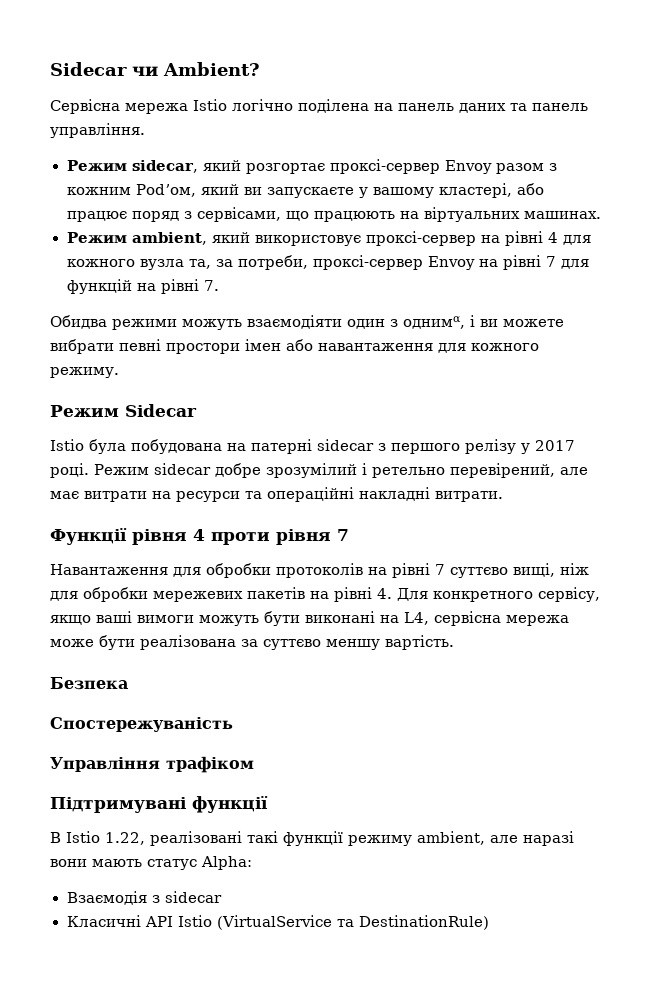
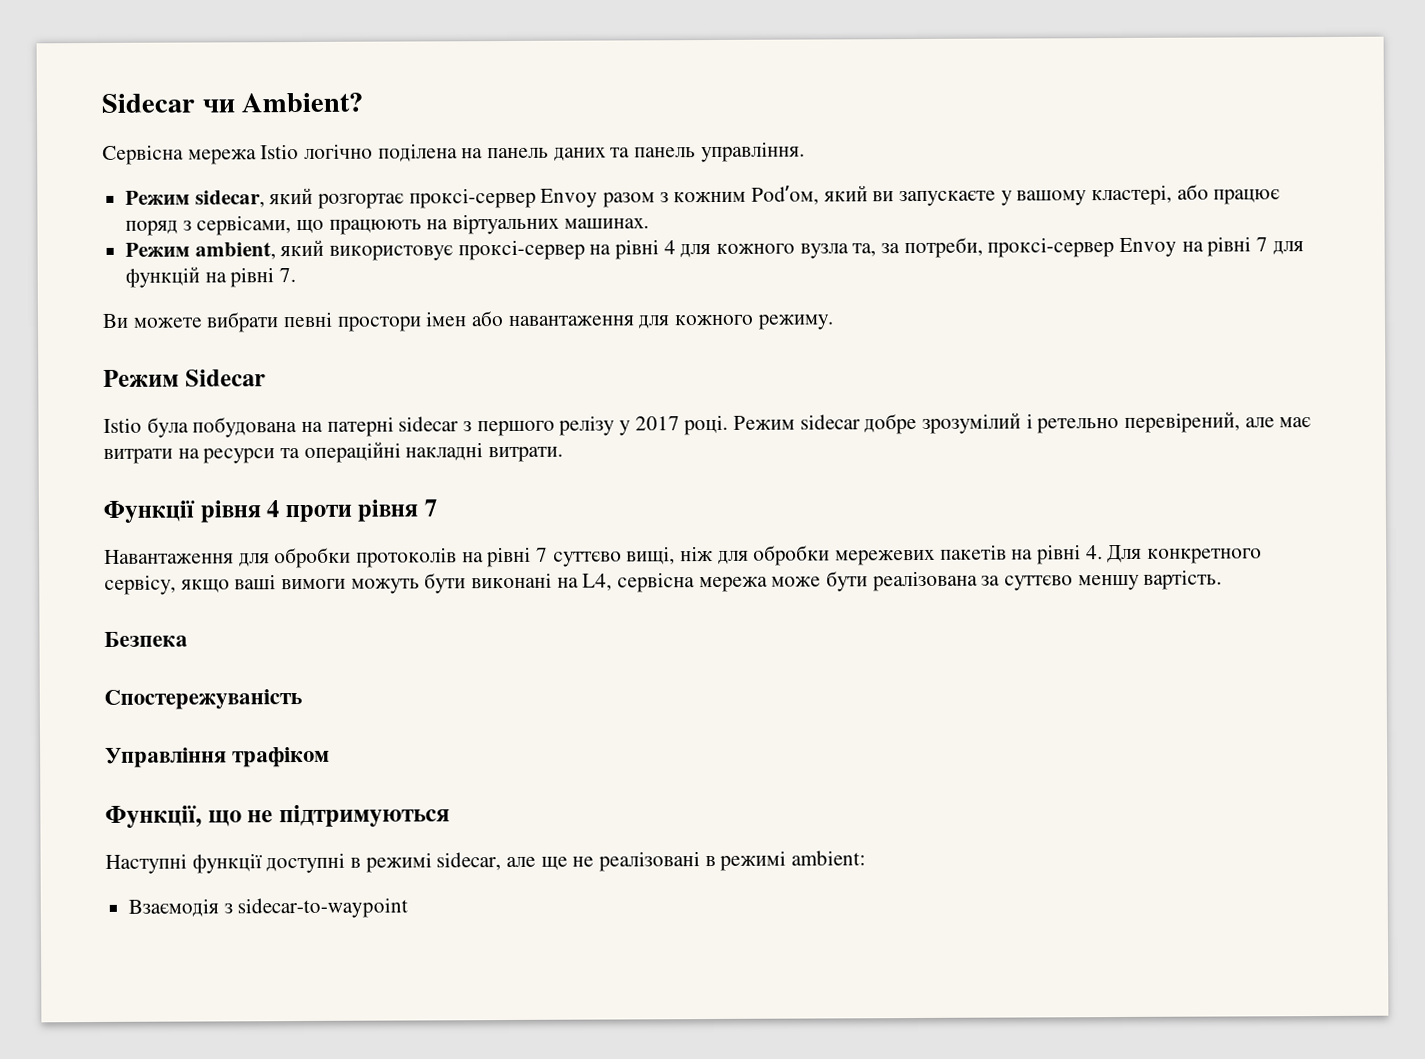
[50,315,498,330] Обидва режими можуть взаємодіяти один з однимα, і ви -> [102,313,129,328] Ви
[50,796,268,813] [50,831,574,846] [50,856,252,870] [66,891,222,905] [66,915,489,930] Підтримувані функції // В Istio 1.22, реалізовані такі функції режиму ambient, але наразі вони мають статус Alpha: // Взаємодія з sidecar // Класичні API Istio (VirtualService та DestinationRule) -> [105,804,450,828] [105,850,867,874] [128,897,409,919] Функції, що не підтримуються // Наступні функції доступні в режимі sidecar, але ще не реалізовані в режимі ambient: // Взаємодія з sidecar-to-waypoint

